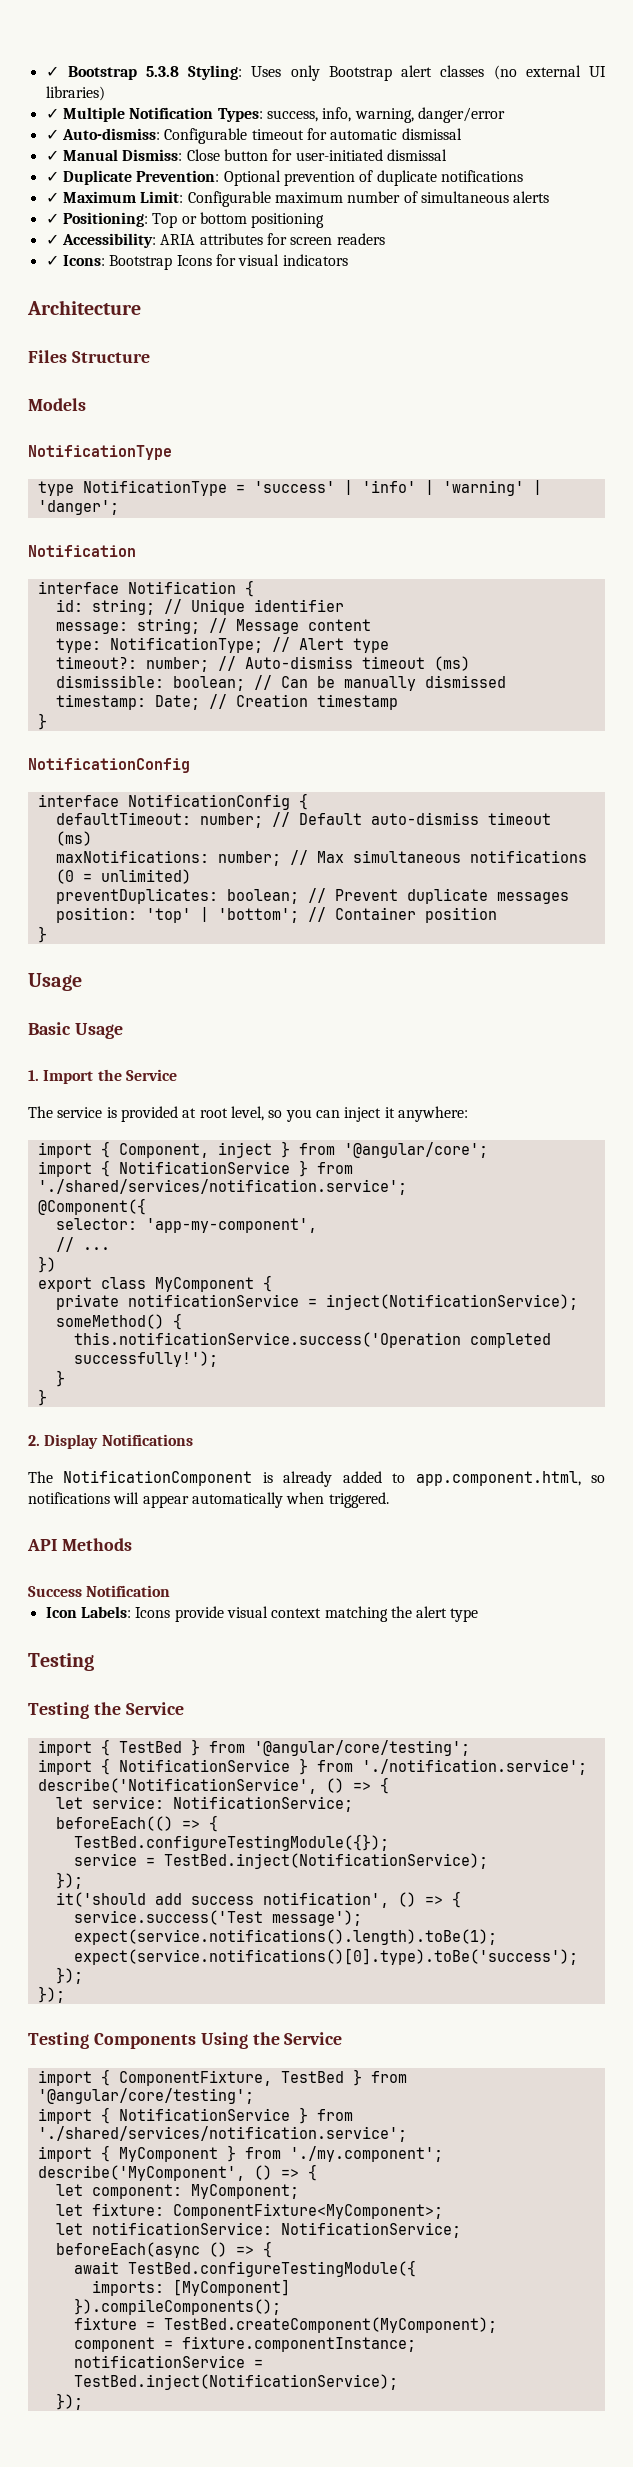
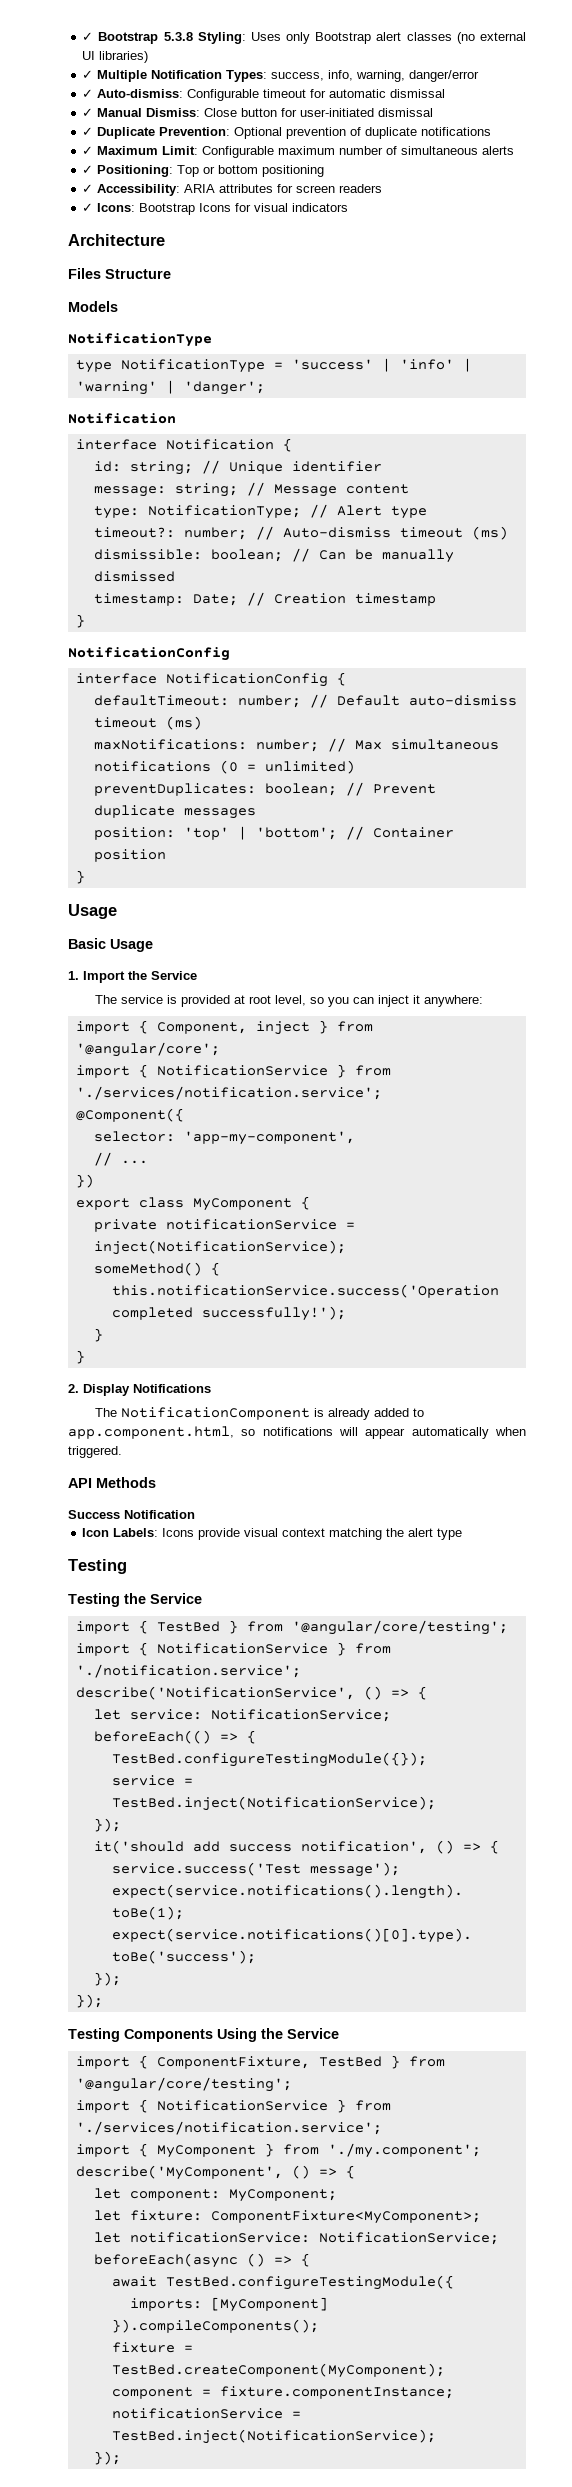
[37,1179,407,1195] './shared/services/notification.service'; -> [75,1086,382,1100] './services/notification.service';
[37,2126,407,2142] './shared/services/notification.service'; -> [75,2121,382,2135] './services/notification.service';

